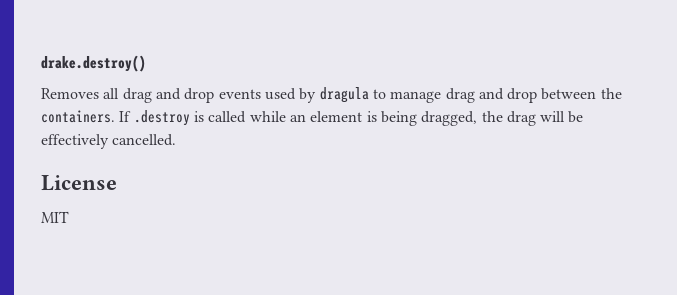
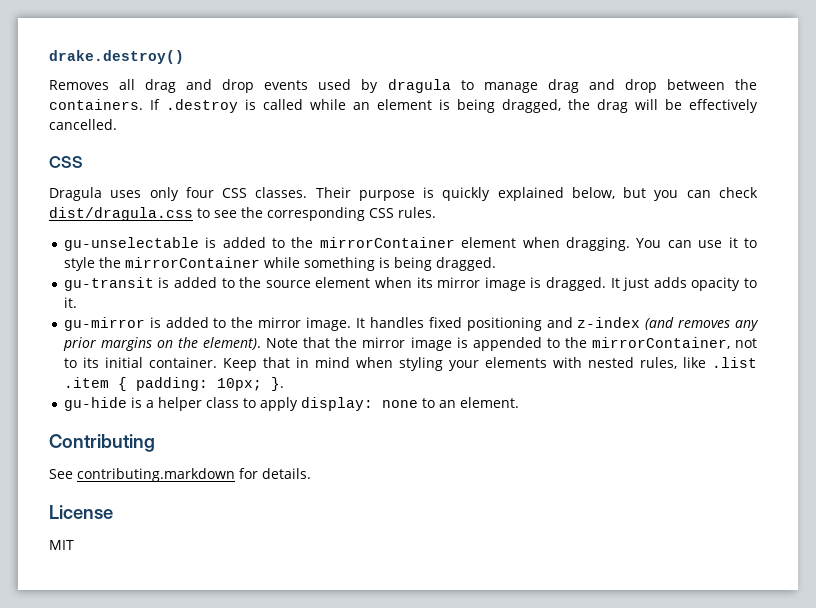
(177, 140) none -> [49,156,83,168] [49,187,758,201] [49,207,436,221] [63,237,758,251] [63,257,496,271] [63,277,758,291] [63,297,77,308] [63,317,759,331] [62,337,757,351] [63,357,757,371] [63,377,284,391] [63,397,519,411] [49,434,155,452] [49,468,311,482] // CSS // Dragula uses only four CSS classes. Their purpose is quickly explained below, but you can check dist/dragula.css to see the corresponding CSS rules. // gu-unselectable is added to the mirrorContainer element when dragging. You can use it to style the mirrorContainer while something is being dragged. // gu-transit is added to the source element when its mirror image is dragged. It just adds opacity to it. // gu-mirror is added to the mirror image. It handles fixed positioning and z-index (and removes any prior margins on the element). Note that the mirror image is appended to the mirrorContainer, not to its initial container. Keep that in mind when styling your elements with nested rules, like .list .item { padding: 10px; }. // gu-hide is a helper class to apply display: none to an element. // Contributing // See contributing.markdown for details.

